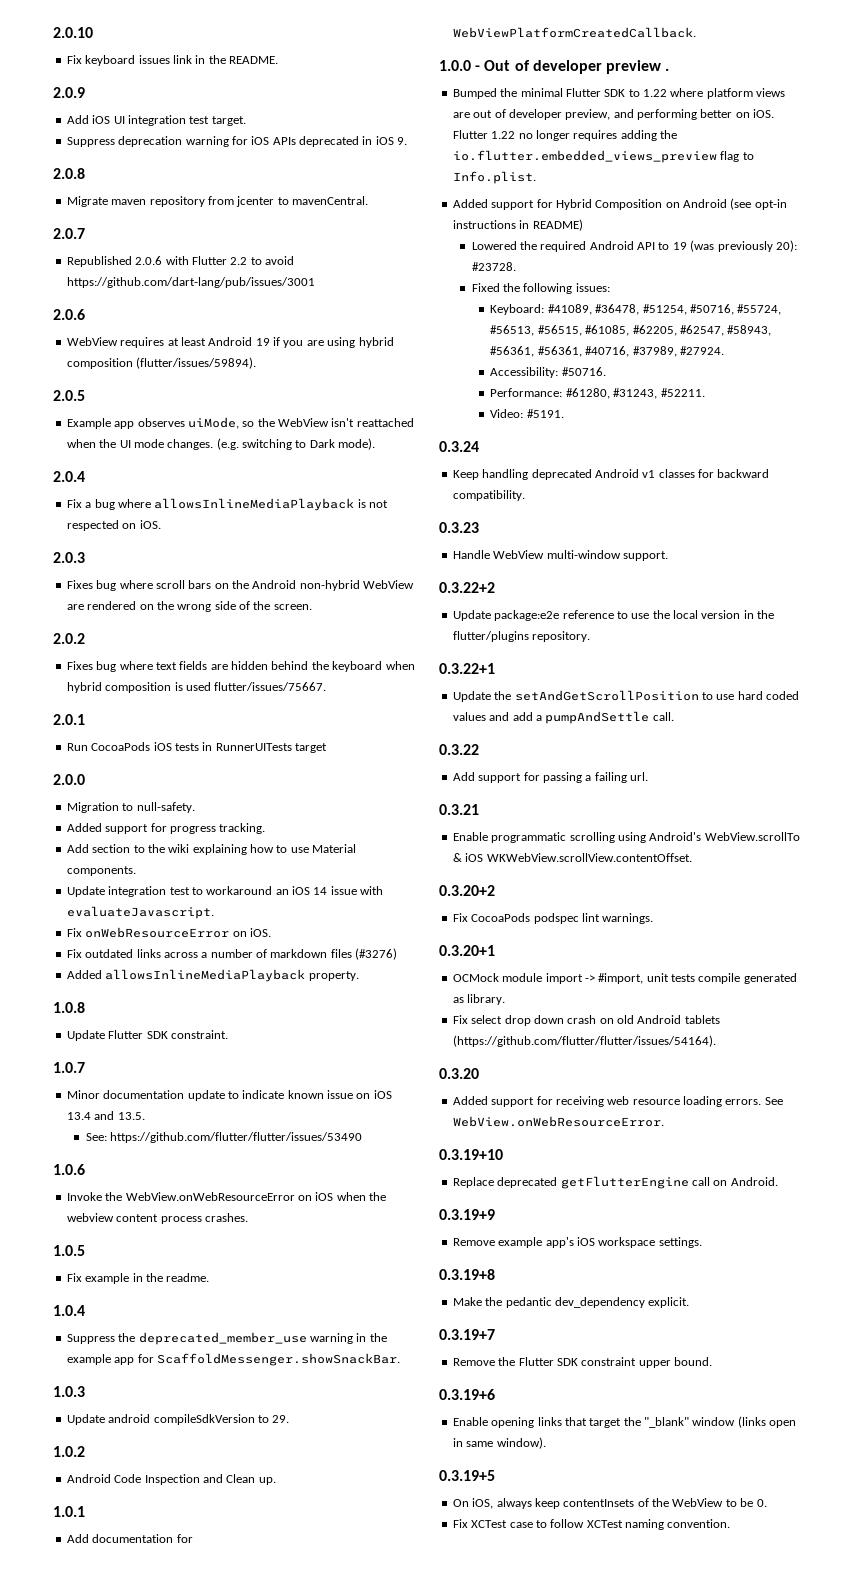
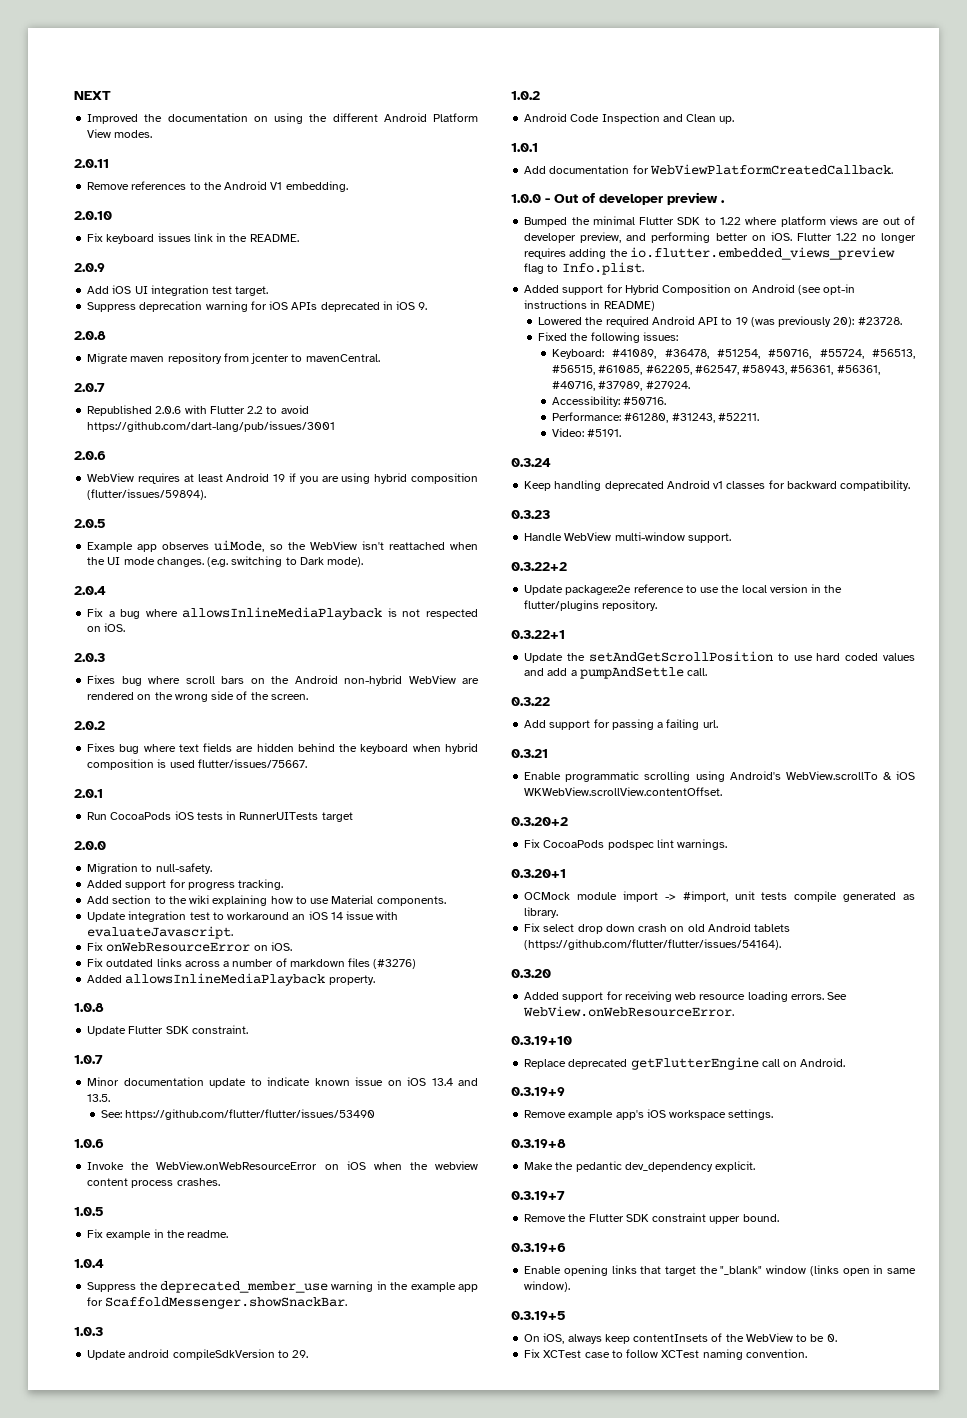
(53, 32) none -> [74,91,111,100] [87,113,478,124] [87,129,153,138] [74,159,109,168] [87,181,348,192] NEXT // Improved the documentation on using the different Android Platform View modes. // 2.0.11 // Remove references to the Android V1 embedding. //

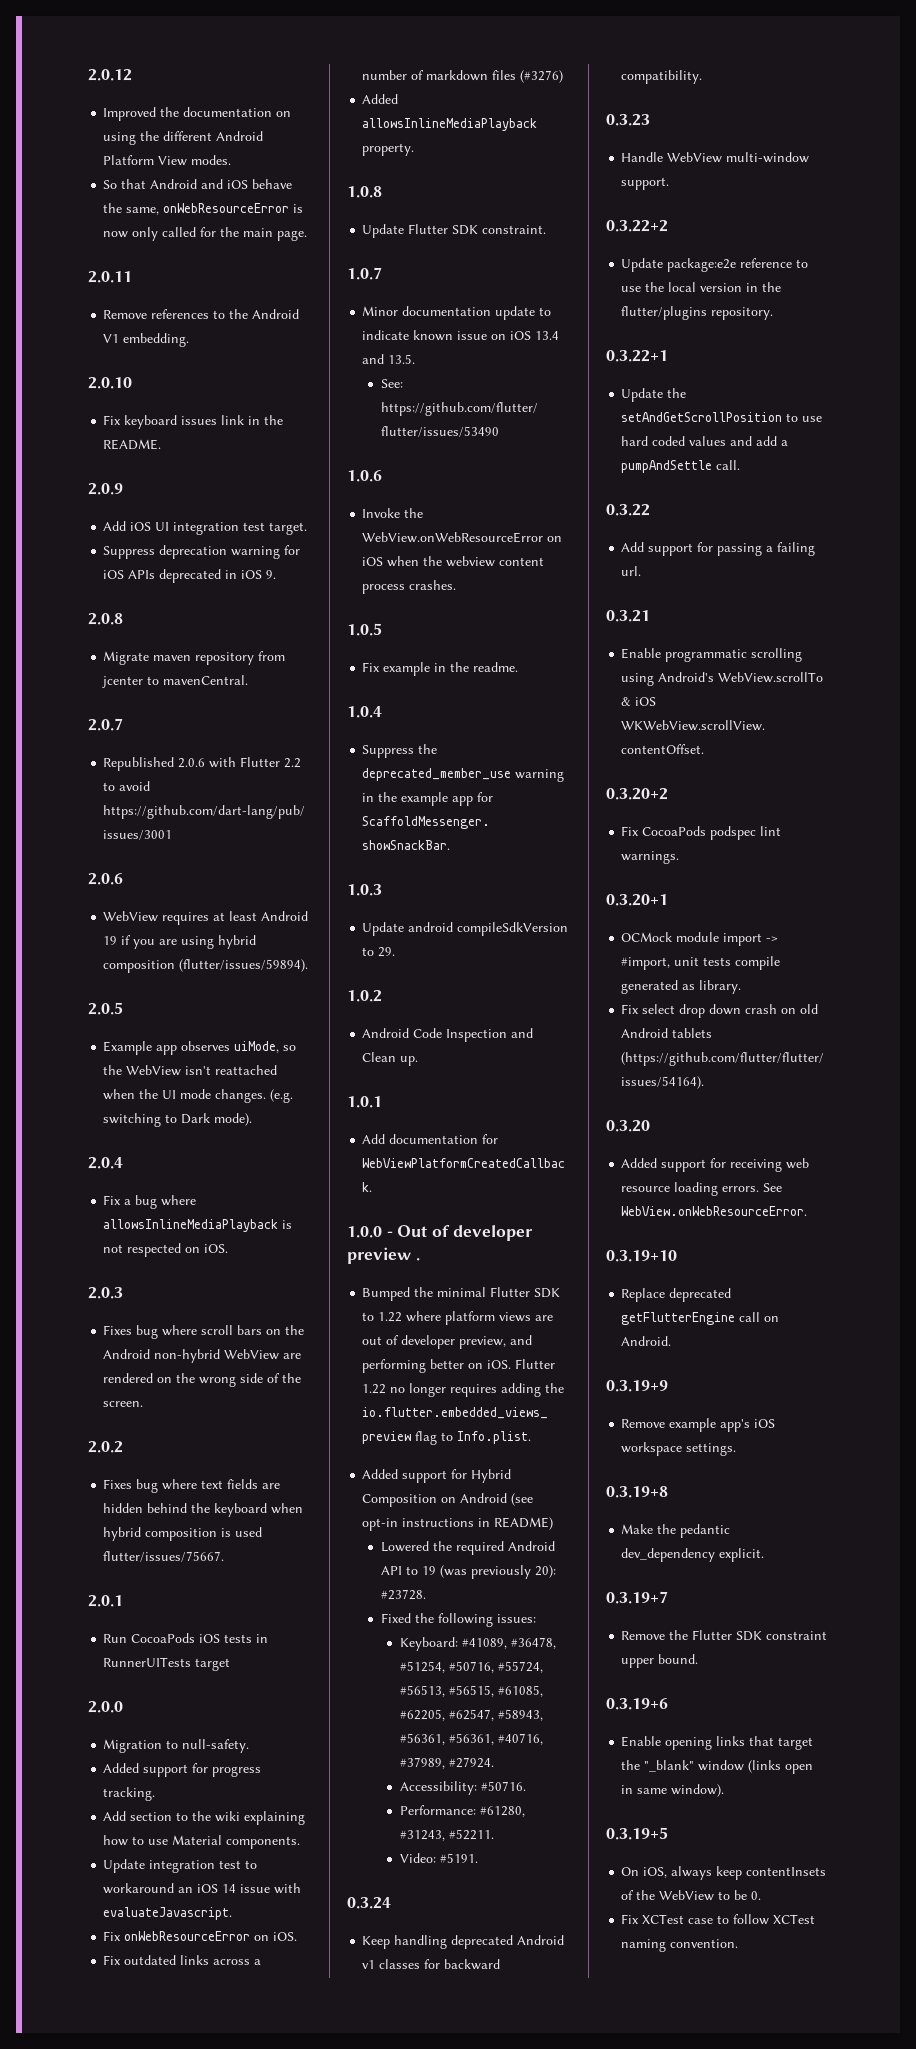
[74,91,111,100] NEXT -> [88,69,132,81] 2.0.12
(153, 134) none -> [103,179,293,189] [103,203,304,215] [103,227,308,241] // So that Android and iOS behave the same, onWebResourceError is now only called for the main page.

